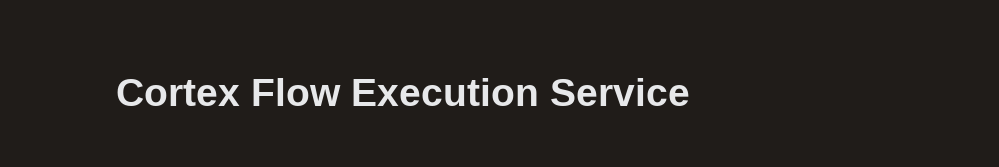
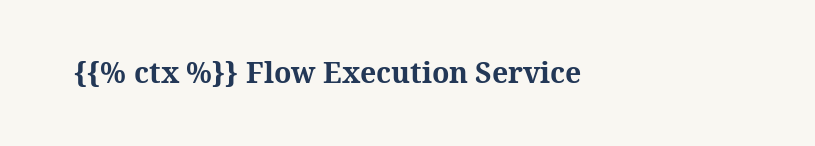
[116,79,240,106] Cortex -> [74,61,239,87] {{% ctx %}}

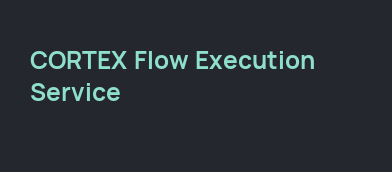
[74,61,239,87] {{% ctx %}} -> [30,51,127,69] CORTEX

